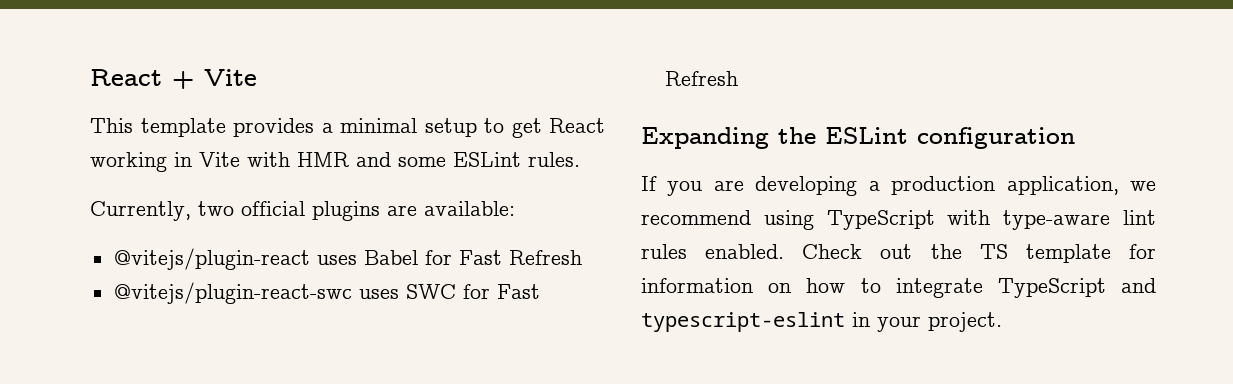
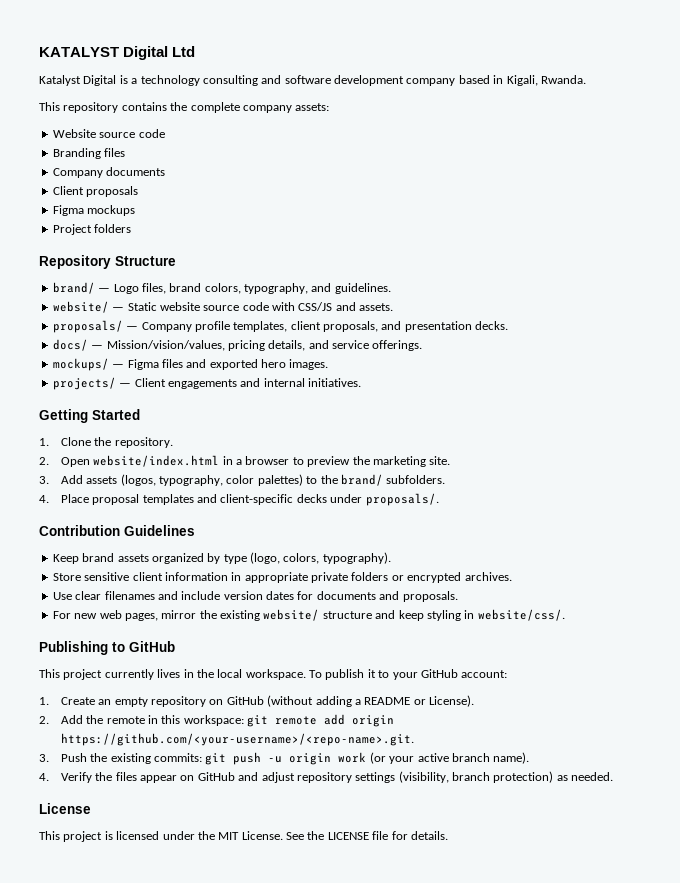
[90,69,257,89] [90,118,605,138] [90,152,580,172] [90,201,515,221] [113,248,582,270] [113,282,540,304] [664,71,738,86] [641,127,1075,149] [641,176,1156,196] [641,210,1156,230] [641,244,1156,263] [641,278,1156,298] [641,312,1002,332] React + Vite // This template provides a minimal setup to get React working in Vite with HMR and some ESLint rules. // Currently, two official plugins are available: // @vitejs/plugin-react uses Babel for Fast Refresh // @vitejs/plugin-react-swc uses SWC for Fast Refresh // Expanding the ESLint configuration // If you are developing a production application, we recommend using TypeScript with type-aware lint rules enabled. Check out the TS template for information on how to integrate TypeScript and typescript-eslint in your project. -> [39,46,196,60] [39,75,586,86] [39,102,330,113] [52,129,165,138] [52,148,126,159] [52,167,166,178] [52,186,139,197] [52,205,136,216] [52,224,132,235] [39,255,176,269] [52,282,391,294] [52,301,394,313] [52,320,509,333] [52,339,423,351] [52,358,329,371] [52,377,361,390] [39,409,140,423] [39,437,173,448] [39,455,451,467] [39,474,446,486] [39,493,439,506] [39,525,195,536] [52,552,391,564] [52,572,512,583] [52,591,458,602] [52,609,565,621] [39,641,175,655] [39,669,508,680] [39,695,475,707] [39,714,395,727] [60,733,414,746] [39,752,530,765] [39,771,614,783] [39,803,91,814] [39,831,448,842] KATALYST Digital Ltd // Katalyst Digital is a technology consulting and software development company based in Kigali, Rwanda. // This repository contains the complete company assets: // Website source code // Branding files // Company documents // Client proposals // Figma mockups // Project folders // Repository Structure // brand/ — Logo files, brand colors, typography, and guidelines. // website/ — Static website source code with CSS/JS and assets. // proposals/ — Company profile templates, client proposals, and presentation decks. // docs/ — Mission/vision/values, pricing details, and service offerings. // mockups/ — Figma files and exported hero images. // projects/ — Client engagements and internal initiatives. // Getting Started // 1. Clone the repository. // 2. Open website/index.html in a browser to preview the marketing site. // 3. Add assets (logos, typography, color palettes) to the brand/ subfolders. // 4. Place proposal templates and client-specific decks under proposals/. // Contribution Guidelines // Keep brand assets organized by type (logo, colors, typography). // Store sensitive client information in appropriate private folders or encrypted archives. // Use clear filenames and include version dates for documents and proposals. // For new web pages, mirror the existing website/ structure and keep styling in website/css/. // Publishing to GitHub // This project currently lives in the local workspace. To publish it to your GitHub account: // 1. Create an empty repository on GitHub (without adding a README or License). // 2. Add the remote in this workspace: git remote add origin https://github.com/<your-username>/<repo-name>.git. // 3. Push the existing commits: git push -u origin work (or your active branch name). // 4. Verify the files appear on GitHub and adjust repository settings (visibility, branch protection) as needed. // License // This project is licensed under the MIT License. See the LICENSE file for details.

